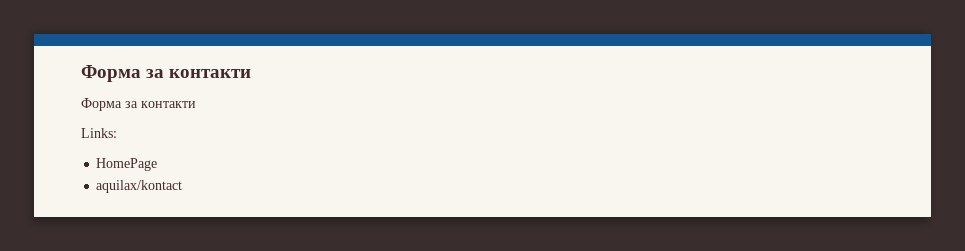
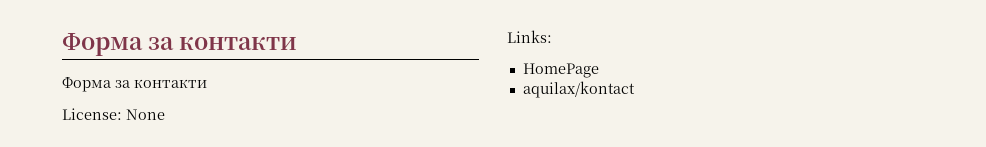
(196, 104) none -> [62,108,165,120] // License: None

